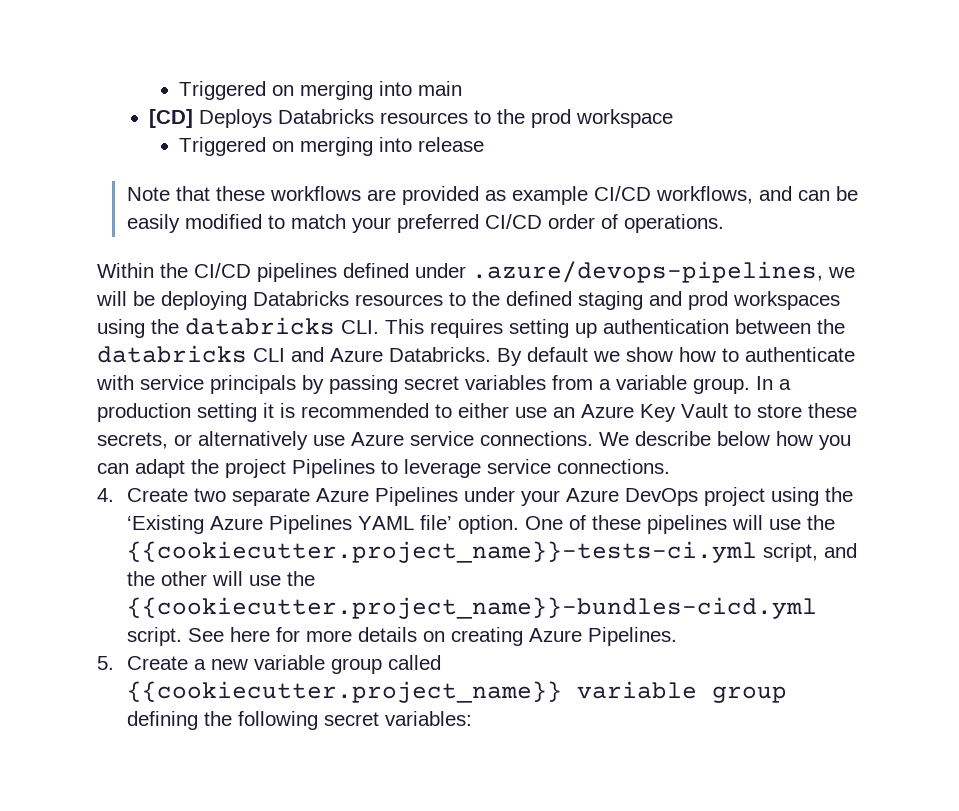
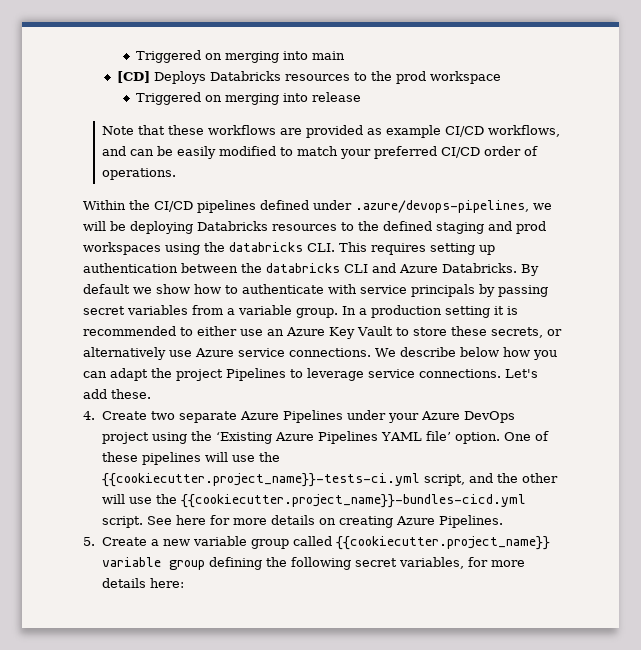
(670, 466) none -> [505,369,538,378] [83,389,151,399] Let's add these.
[384,711,472,726] variables: -> [399,557,526,569] [102,578,185,588] variables, for more details here:

